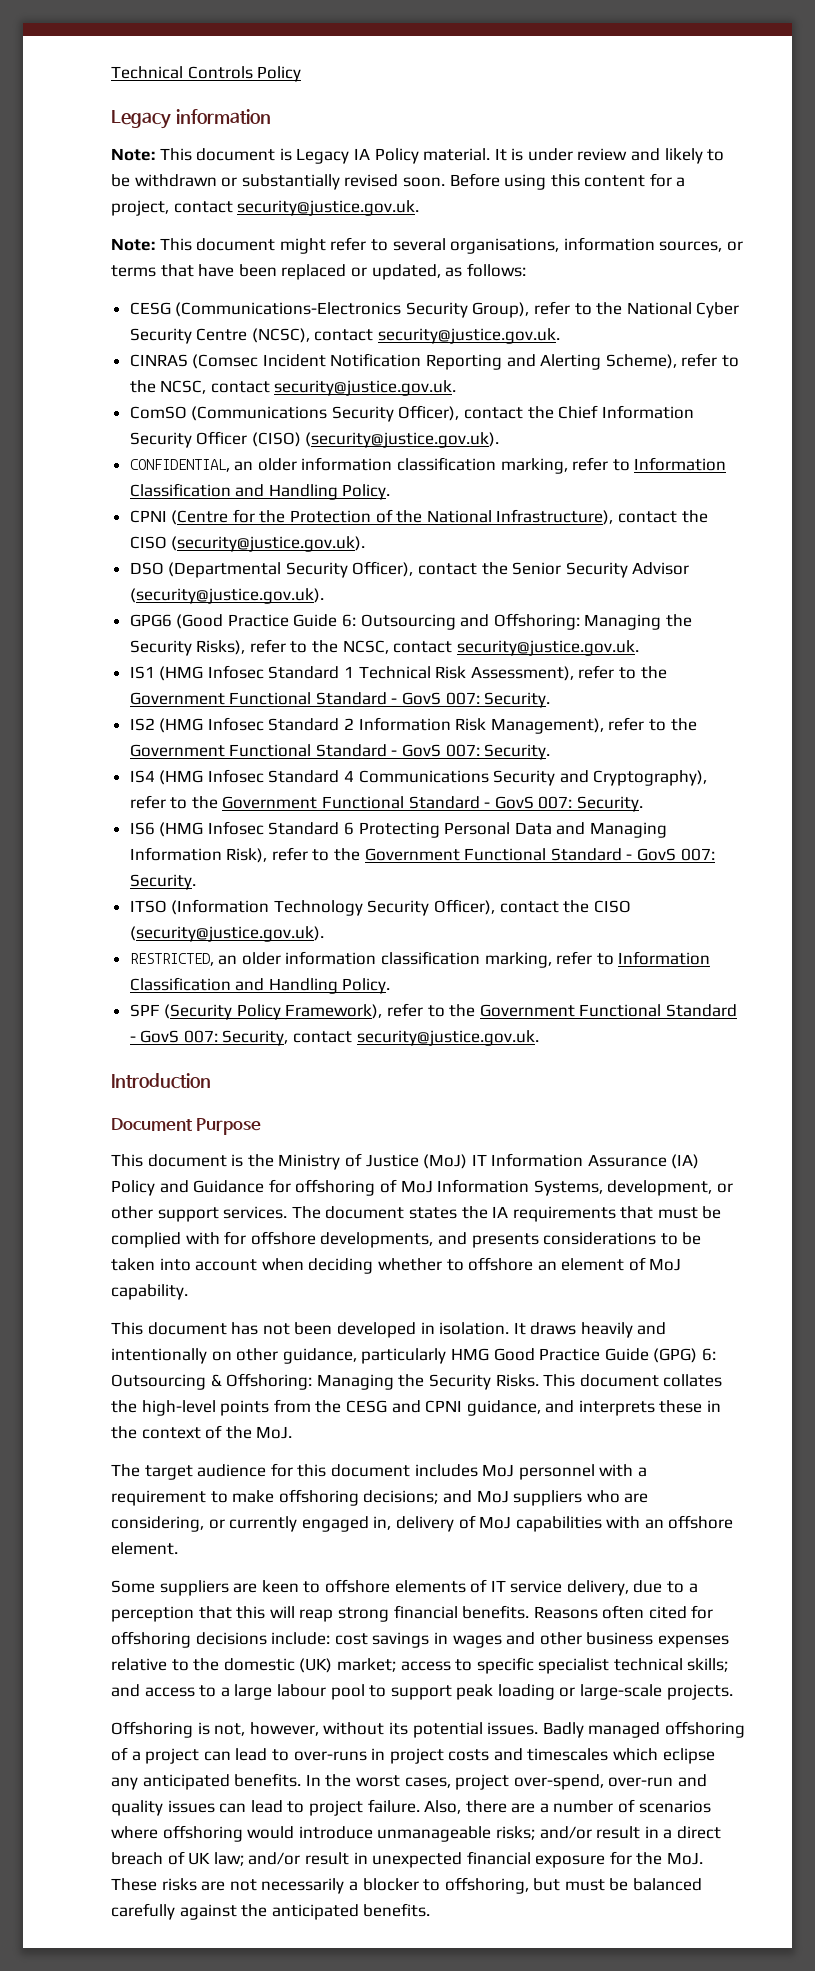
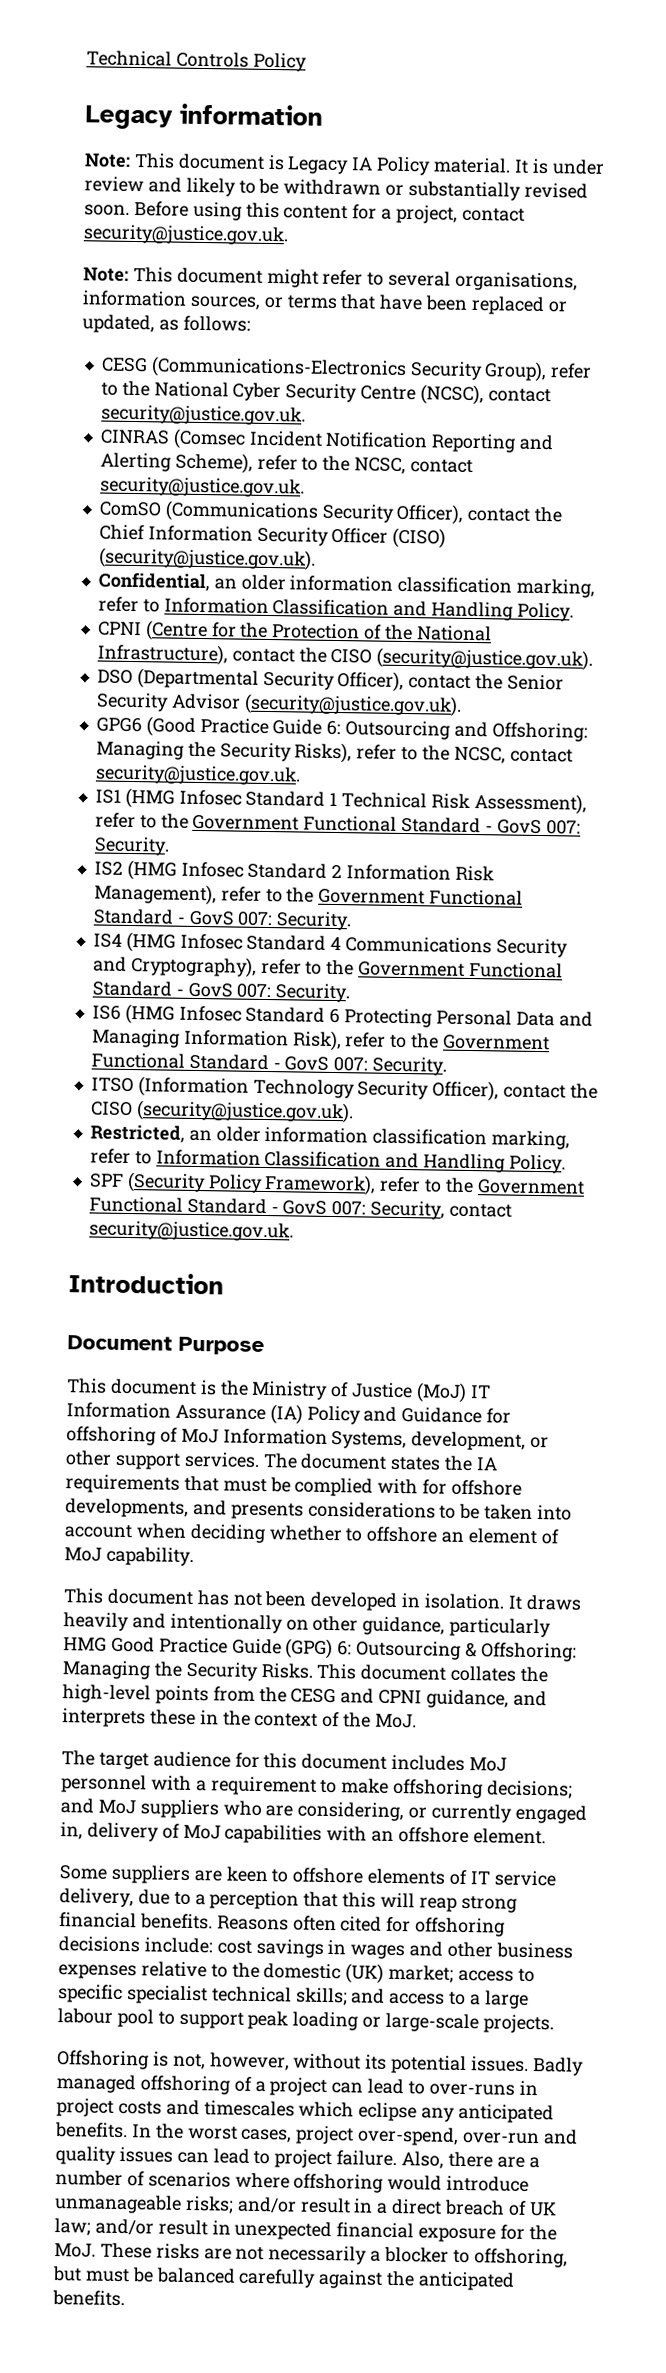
[129,459,230,472] CONFIDENTIAL, -> [97,572,210,592] Confidential,
[129,953,214,966] RESTRICTED, -> [89,1124,185,1143] Restricted,

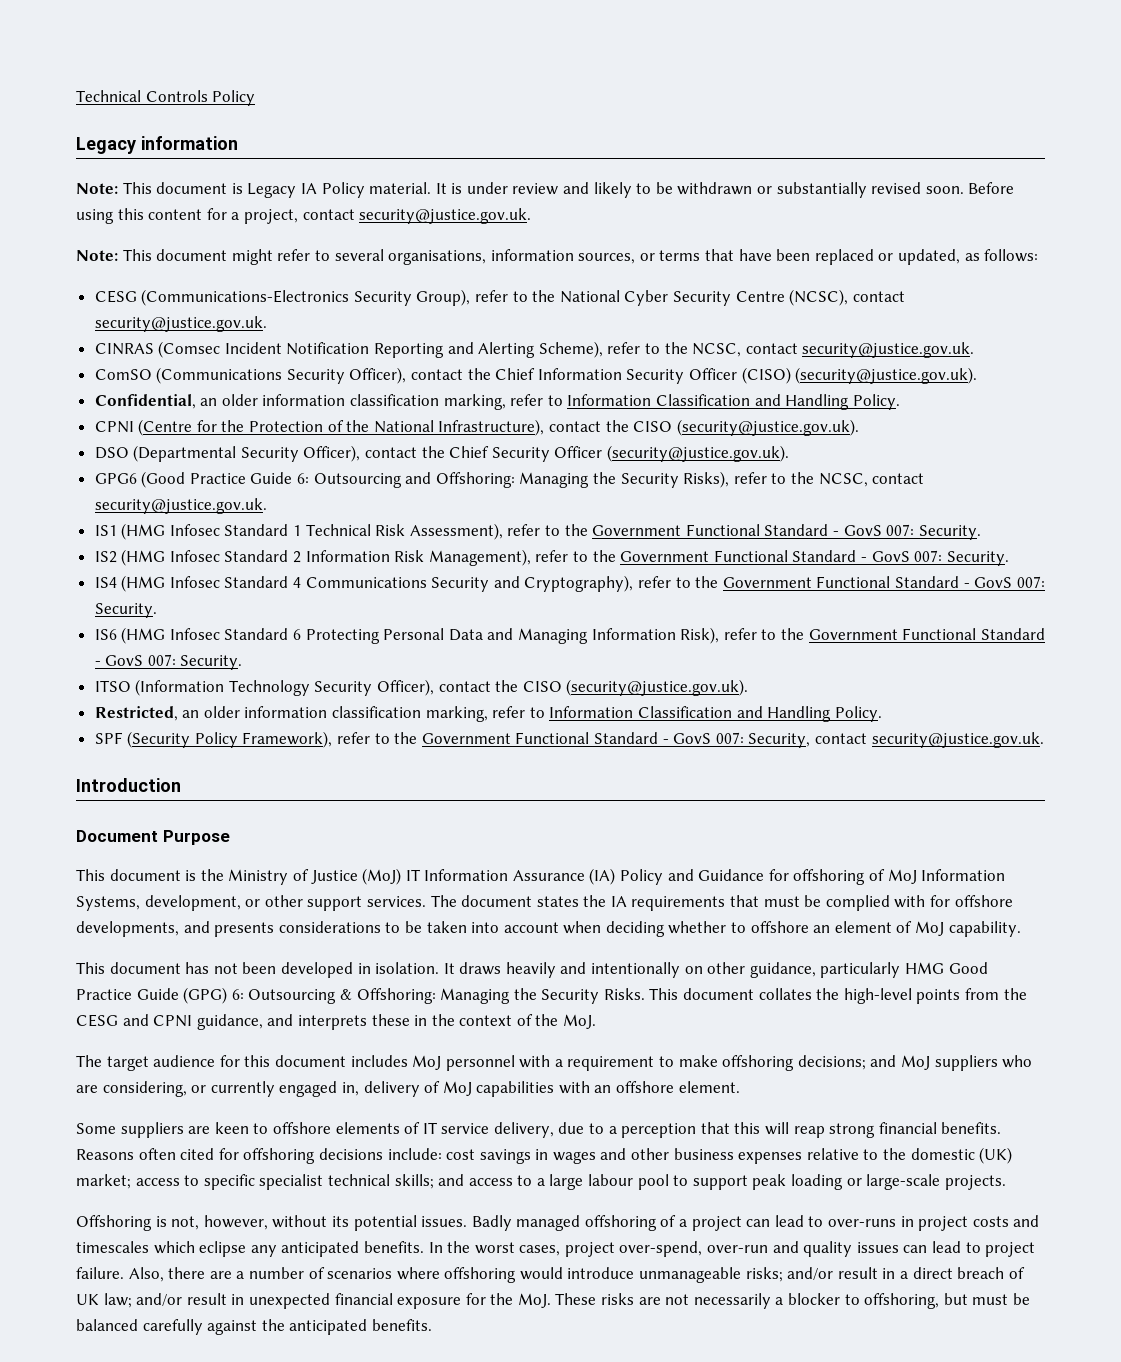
[506,674,564,691] [95,692,241,712] Senior Security Advisor -> [449,446,603,462] Chief Security Officer

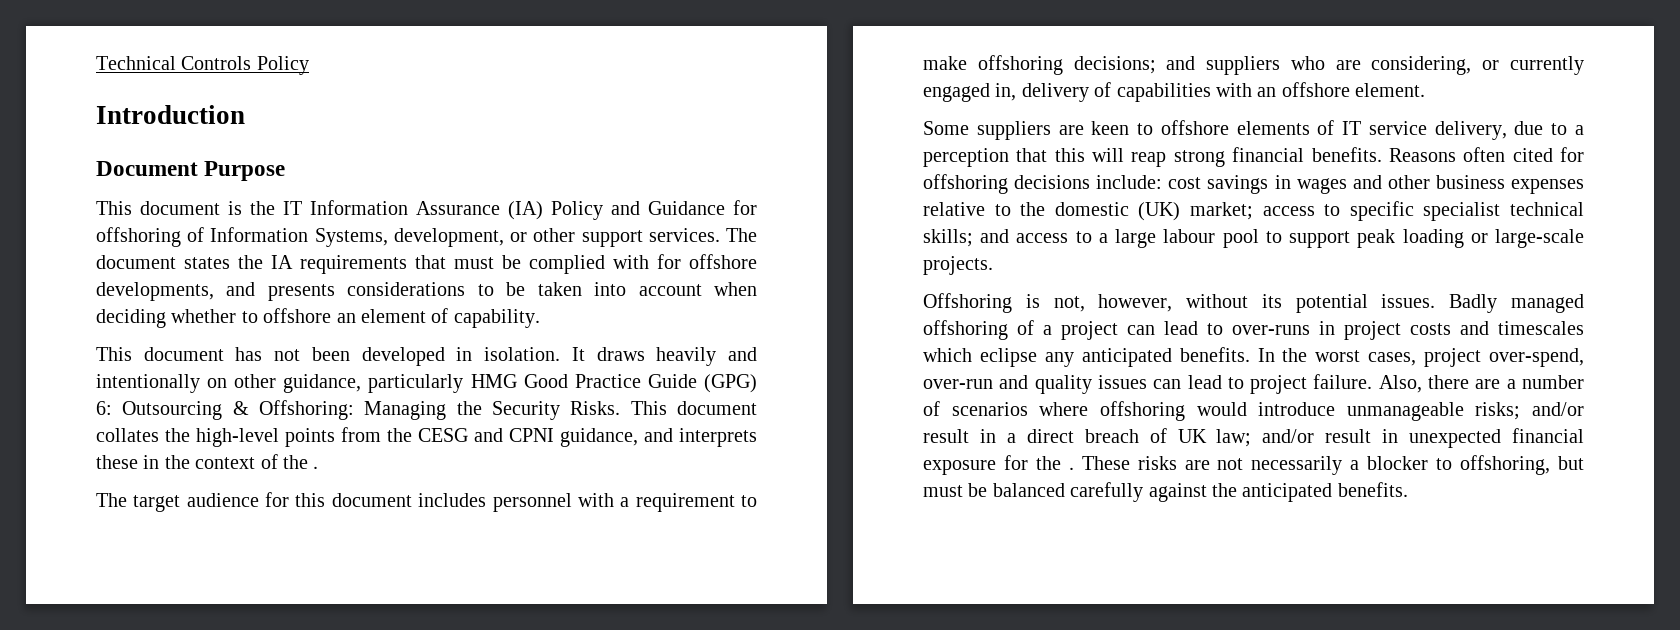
[76,136,238,154] [76,182,1015,198] [76,208,532,224] [76,249,1039,265] [94,289,905,306] [94,316,267,332] [94,341,975,358] [94,367,978,384] [94,394,900,410] [94,419,859,436] [94,445,790,462] [94,471,925,488] [94,498,267,514] [94,523,981,540] [94,549,1009,566] [94,575,1045,592] [94,603,157,618] [94,627,1045,644] [94,654,243,670] [94,679,749,696] [94,706,882,722] [94,731,1044,748] // Legacy information // Note: This document is Legacy IA Policy material. It is under review and likely to be withdrawn or substantially revised soon. Before using this content for a project, contact security@justice.gov.uk. // Note: This document might refer to several organisations, information sources, or terms that have been replaced or updated, as follows: // CESG (Communications-Electronics Security Group), refer to the National Cyber Security Centre (NCSC), contact security@justice.gov.uk. // CINRAS (Comsec Incident Notification Reporting and Alerting Scheme), refer to the NCSC, contact security@justice.gov.uk. // ComSO (Communications Security Officer), contact the Chief Information Security Officer (CISO) (security@justice.gov.uk). // Confidential, an older information classification marking, refer to Information Classification and Handling Policy. // CPNI (Centre for the Protection of the National Infrastructure), contact the CISO (security@justice.gov.uk). // DSO (Departmental Security Officer), contact the Chief Security Officer (security@justice.gov.uk). // GPG6 (Good Practice Guide 6: Outsourcing and Offshoring: Managing the Security Risks), refer to the NCSC, contact security@justice.gov.uk. // IS1 (HMG Infosec Standard 1 Technical Risk Assessment), refer to the Government Functional Standard - GovS 007: Security. // IS2 (HMG Infosec Standard 2 Information Risk Management), refer to the Government Functional Standard - GovS 007: Security. // IS4 (HMG Infosec Standard 4 Communications Security and Cryptography), refer to the Government Functional Standard - GovS 007: Security. // IS6 (HMG Infosec Standard 6 Protecting Personal Data and Managing Information Risk), refer to the Government Functional Standard - GovS 007: Security. // ITSO (Information Technology Security Officer), contact the CISO (security@justice.gov.uk). // Restricted, an older information classification marking, refer to Information Classification and Handling Policy. // SPF (Security Policy Framework), refer to the Government Functional Standard - GovS 007: Security, contact security@justice.gov.uk. -> (309, 65) none
[228,868,402,885] Ministry of Justice (MoJ) -> (275, 208) none
[887,869,917,884] MoJ -> (205, 234) none
[915,921,945,936] MoJ -> (449, 315) none
[563,1014,597,1029] MoJ. -> [313,466,319,469] .
[412,1055,442,1070] MoJ -> (487, 500) none
[901,1055,931,1070] MoJ -> (1196, 63) none
[442,1081,472,1096] MoJ -> (1112, 89) none
[517,1293,551,1308] MoJ. -> [1068,467,1074,470] .

